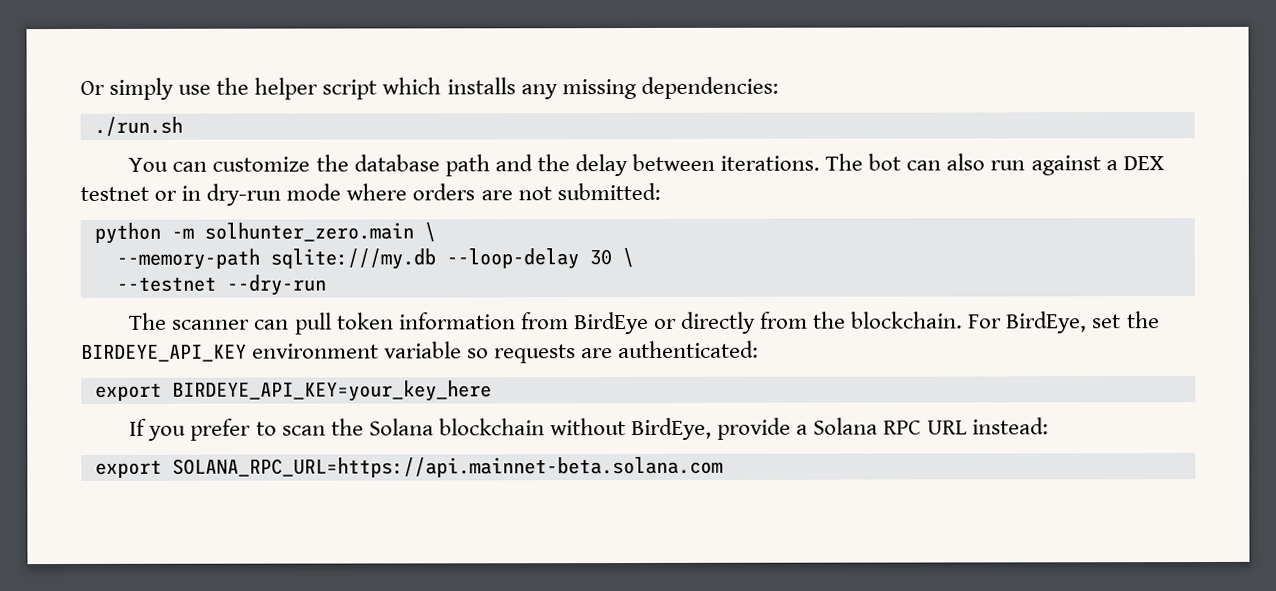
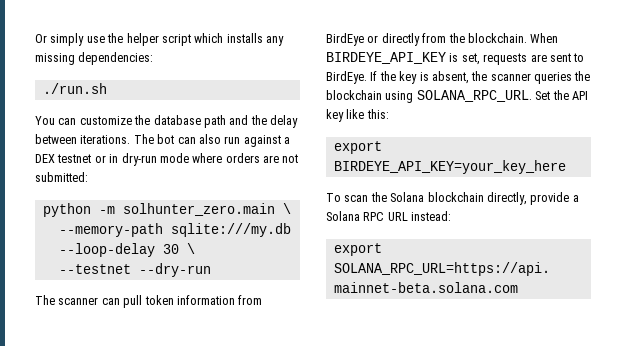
[968,311,1160,334] [81,340,760,364] [94,380,492,402] [129,418,277,441] For BirdEye, set the BIRDEYE_API_KEY environment variable so requests are authenticated: // export BIRDEYE_API_KEY=your_key_here // If you prefer to -> [530,33,559,43] [326,52,585,65] [326,71,591,84] [326,90,588,103] [326,109,389,122] [333,141,382,154] [333,160,566,174] [326,193,341,202] When BIRDEYE_API_KEY is set, requests are sent to BirdEye. If the key is absent, the scanner queries the blockchain using SOLANA_RPC_URL. Set the API key like this: // export BIRDEYE_API_KEY=your_key_here // To
[549,417,712,441] without BirdEye, -> [486,192,527,205] directly,

